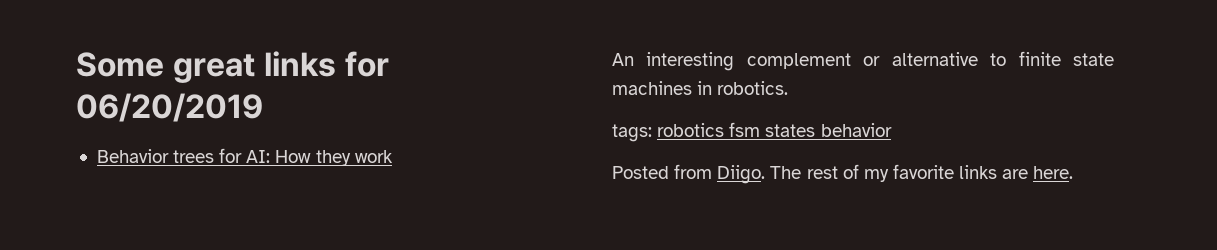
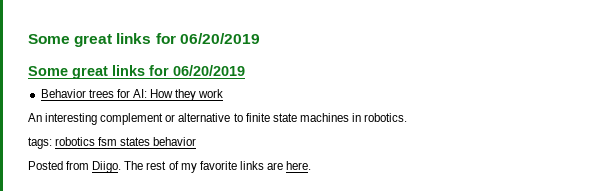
[76,51,389,83] [76,93,263,122] Some great links for 06/20/2019 -> [28,33,260,47] [28,65,245,79] Some great links for 06/20/2019 // Some great links for 06/20/2019

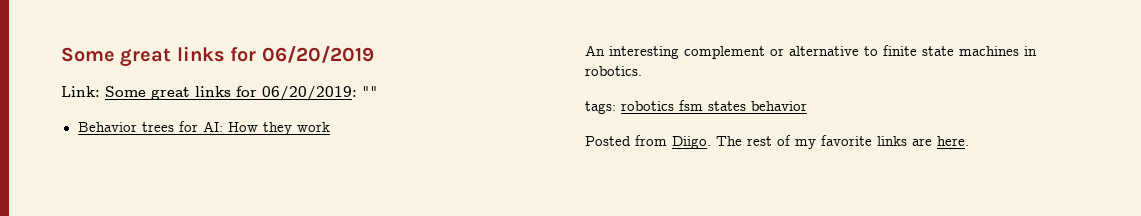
[28,33,260,47] [28,65,245,79] Some great links for 06/20/2019 // Some great links for 06/20/2019 -> [61,46,374,67] [61,86,378,101] Some great links for 06/20/2019 // Link: Some great links for 06/20/2019: ""

